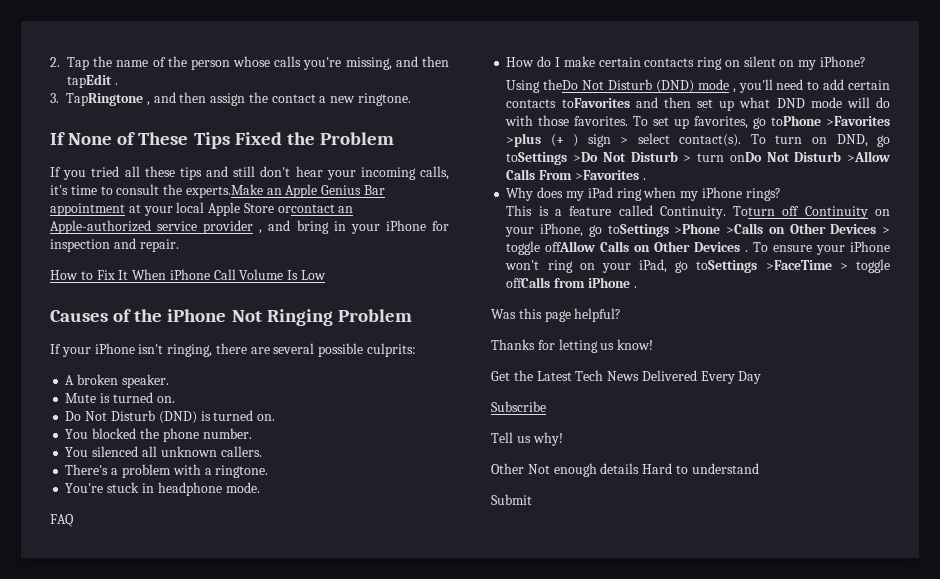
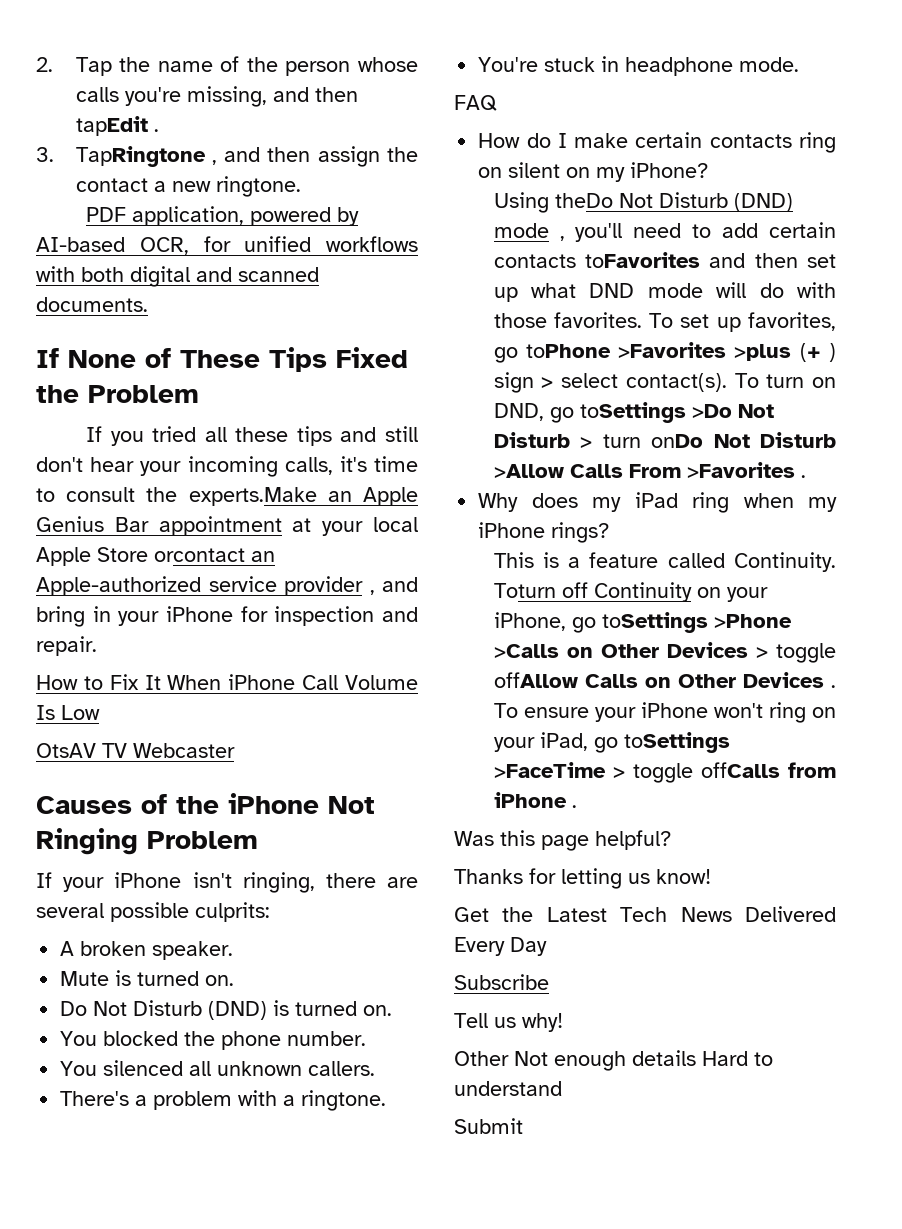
(412, 99) none -> [86,206,360,226] [36,236,418,255] [36,266,319,287] [36,297,148,312] // PDF application, powered by AI-based OCR, for unified workflows with both digital and scanned documents.
(327, 275) none -> [36,743,235,758] // OtsAV TV Webcaster

